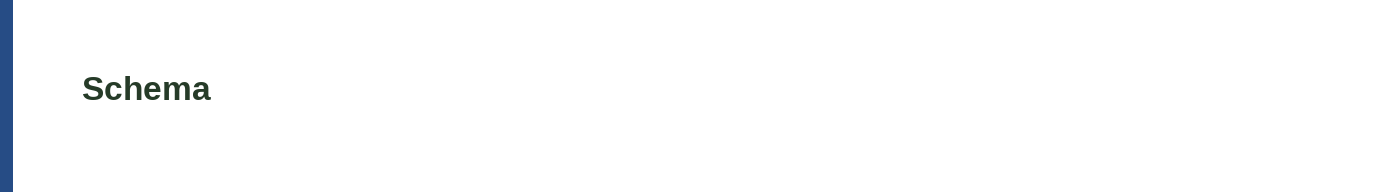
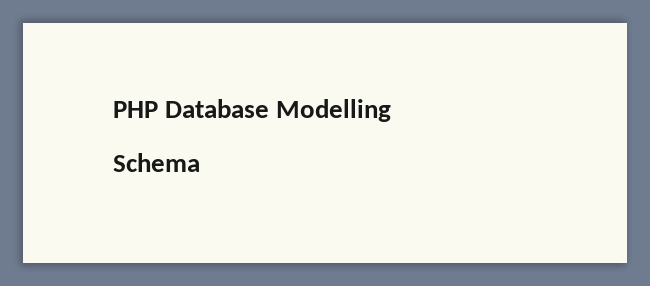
(82, 88) none -> [113,99,392,122] PHP Database Modelling //

